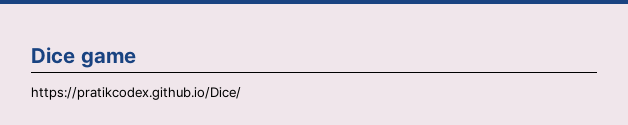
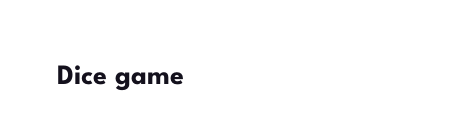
[31,87,241,100] // https://pratikcodex.github.io/Dice/ -> (184, 81) none

